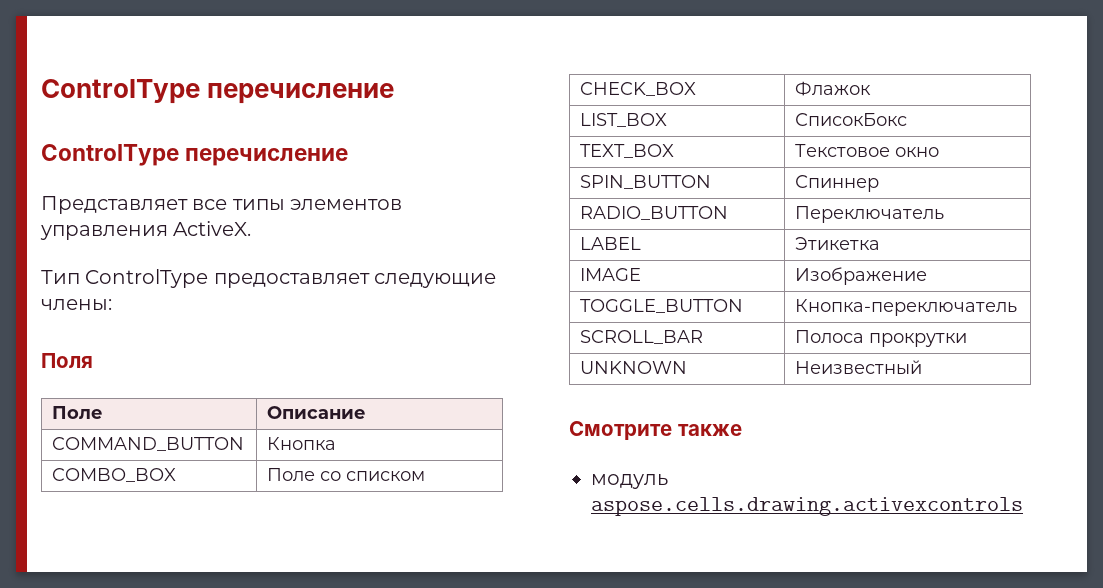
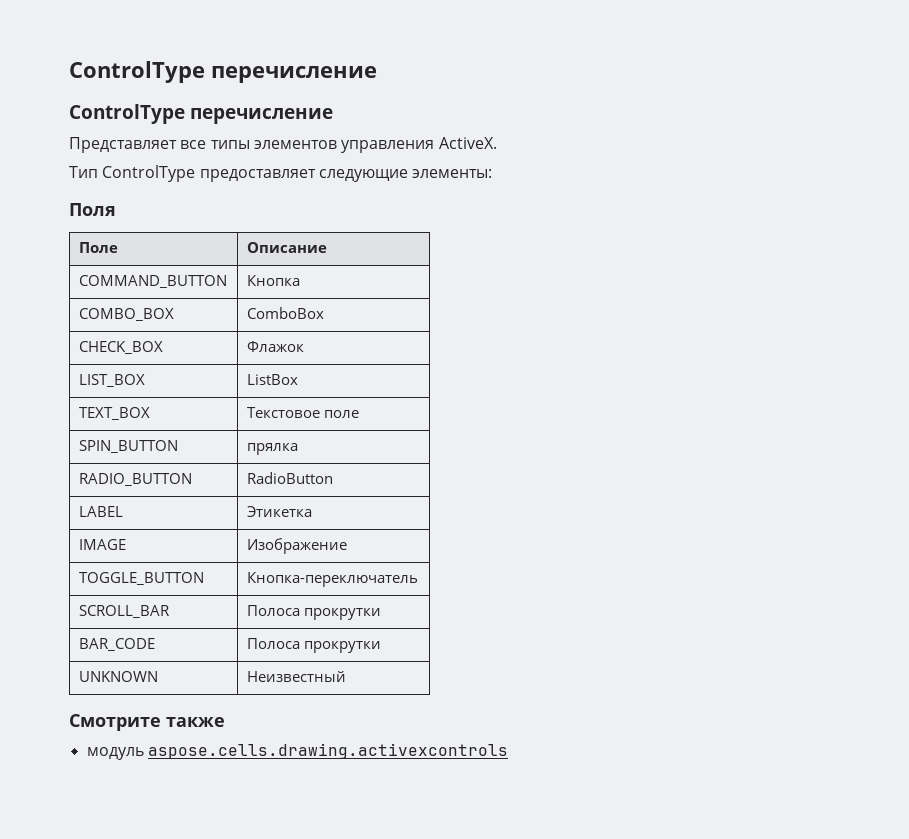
[41,299,112,311] члены: -> [412,169,493,178] элементы:
[267,468,426,481] Поле со списком -> [246,307,324,319] ComboBox
[795,113,908,126] СписокБокс -> [246,374,298,385] ListBox
[895,147,940,157] окно -> [323,410,359,418] поле
[795,175,880,192] Спиннер -> [246,443,298,455] прялка
[795,206,945,223] Переключатель -> [246,472,333,484] RadioButton
(968, 340) none -> [78,638,155,651] [246,638,381,653] // BAR_CODE | Полоса прокрутки

